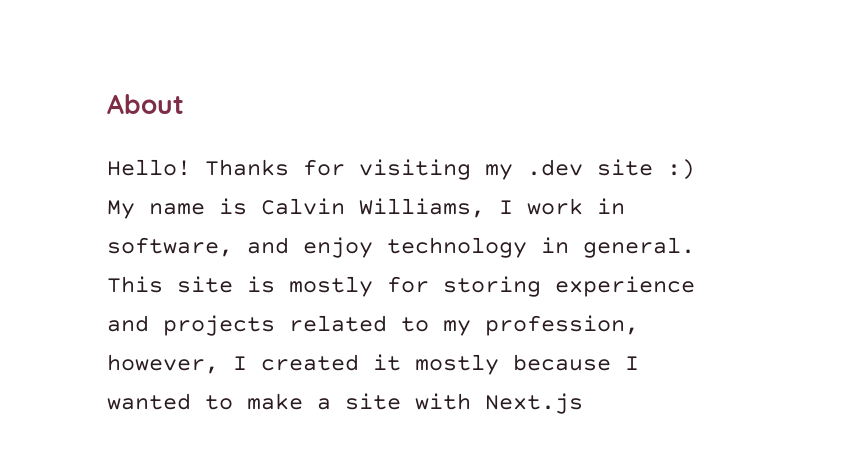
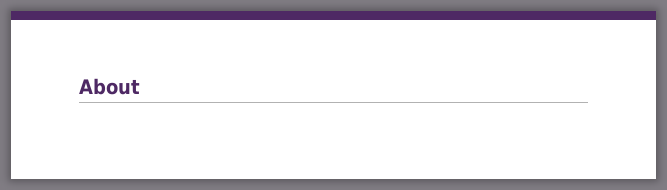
[107,159,695,180] [107,198,625,219] [107,237,695,258] [107,276,695,297] [107,315,639,336] [107,354,639,375] [107,393,583,414] // Hello! Thanks for visiting my .dev site :) My name is Calvin Williams, I work in software, and enjoy technology in general. This site is mostly for storing experience and projects related to my profession, however, I created it mostly because I wanted to make a site with Next.js -> (140, 86) none

